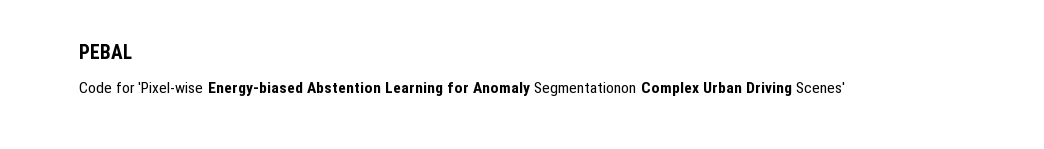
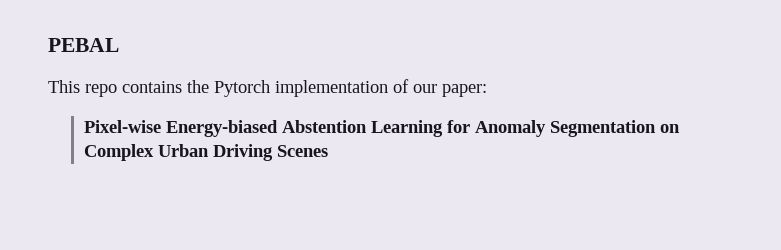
[79,82,204,93] Code for 'Pixel-wise -> [48,79,487,97] [83,120,161,133] This repo contains the Pytorch implementation of our paper: // Pixel-wise
[534,82,637,96] Segmentationon -> [549,120,680,137] Segmentation on
[796,82,846,93] Scenes' -> [276,145,328,157] Scenes

